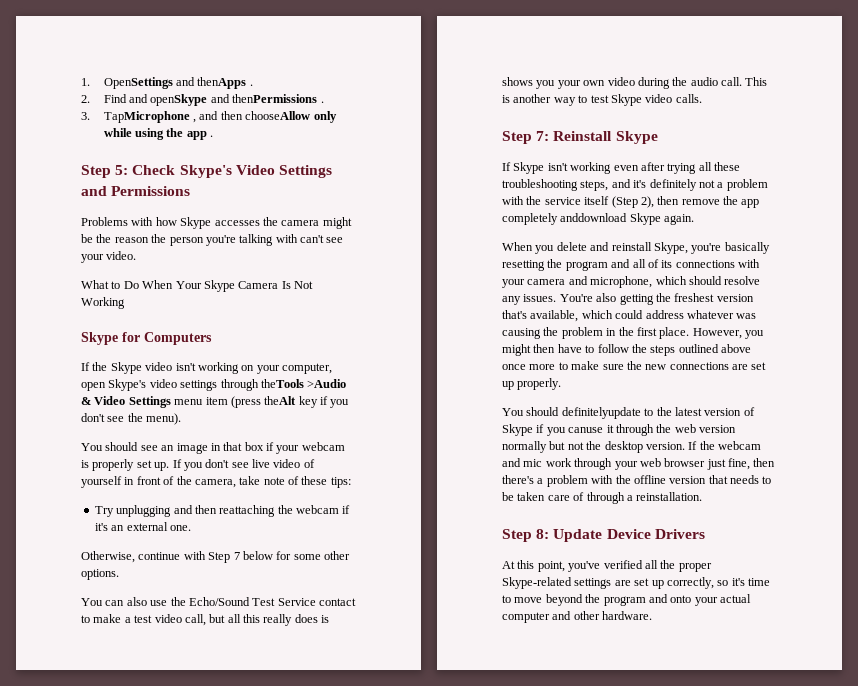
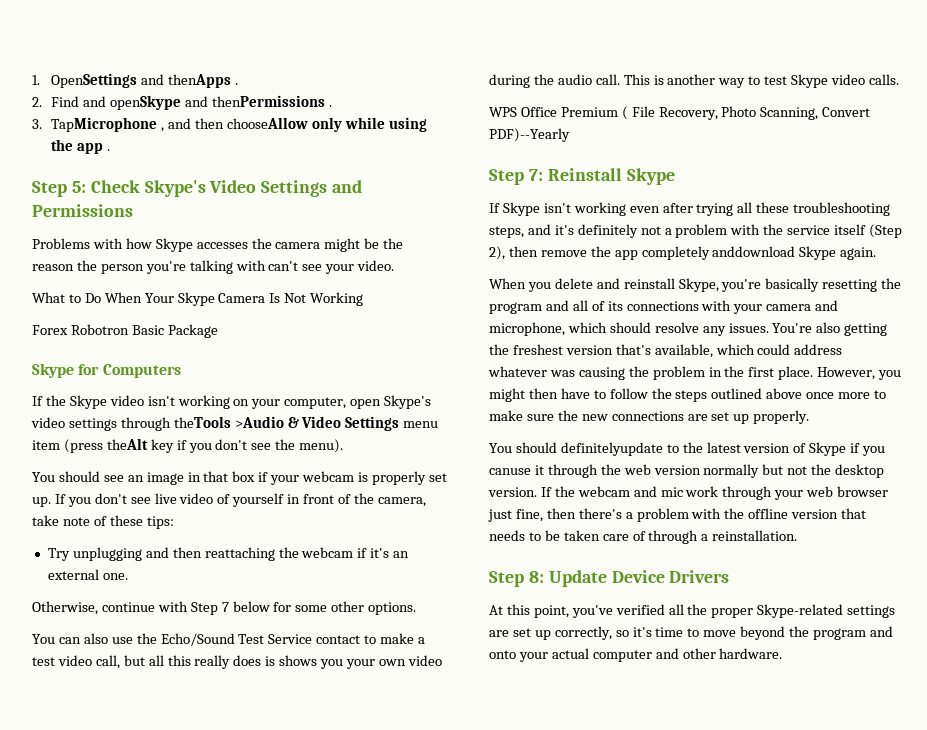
(125, 303) none -> [32,324,218,338] // Forex Robotron Basic Package
(702, 98) none -> [489,106,871,120] [489,128,570,142] // WPS Office Premium ( File Recovery, Photo Scanning, Convert PDF)--Yearly

